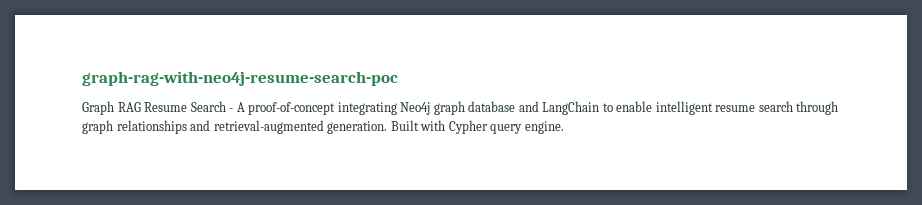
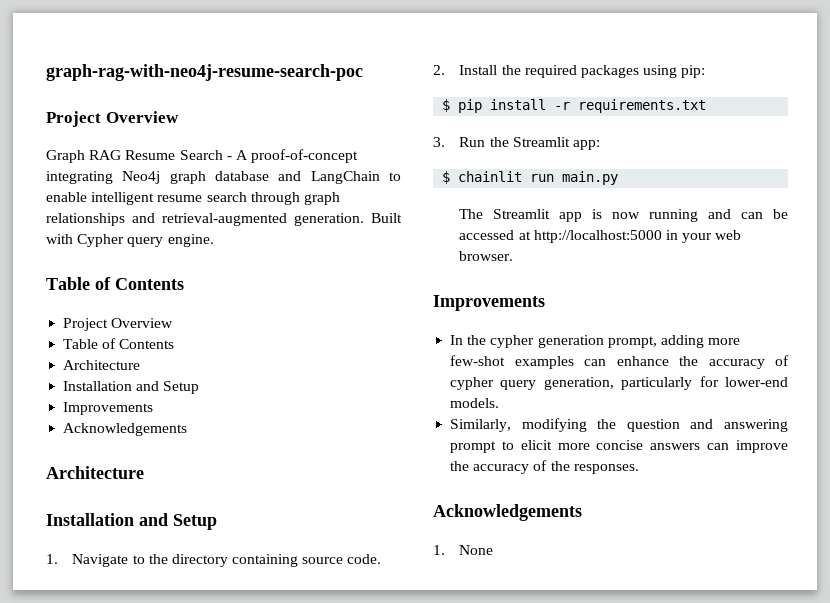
(398, 78) none -> [46,111,179,127] // Project Overview
(564, 127) none -> [46,277,184,290] [63,318,174,331] [63,338,175,349] [63,360,141,370] [63,381,200,394] [63,402,154,415] [63,423,188,436] [46,466,144,479] [46,513,217,530] [46,554,382,567] [433,65,706,78] [442,99,707,113] [433,137,600,150] [442,171,619,185] [459,209,788,222] [459,230,742,243] [459,251,514,261] [433,295,545,311] [450,335,741,348] [450,355,789,369] [450,376,788,390] [450,398,500,408] [450,418,788,432] [450,440,788,453] [450,460,639,474] [433,504,582,521] [433,545,494,555] // Table of Contents // Project Overview // Table of Contents // Architecture // Installation and Setup // Improvements // Acknowledgements // Architecture // Installation and Setup // 1. Navigate to the directory containing source code. // 2. Install the required packages using pip: // $ pip install -r requirements.txt // 3. Run the Streamlit app: // $ chainlit run main.py // The Streamlit app is now running and can be accessed at http://localhost:5000 in your web browser. // Improvements // In the cypher generation prompt, adding more few-shot examples can enhance the accuracy of cypher query generation, particularly for lower-end models. // Similarly, modifying the question and answering prompt to elicit more concise answers can improve the accuracy of the responses. // Acknowledgements // 1. None

